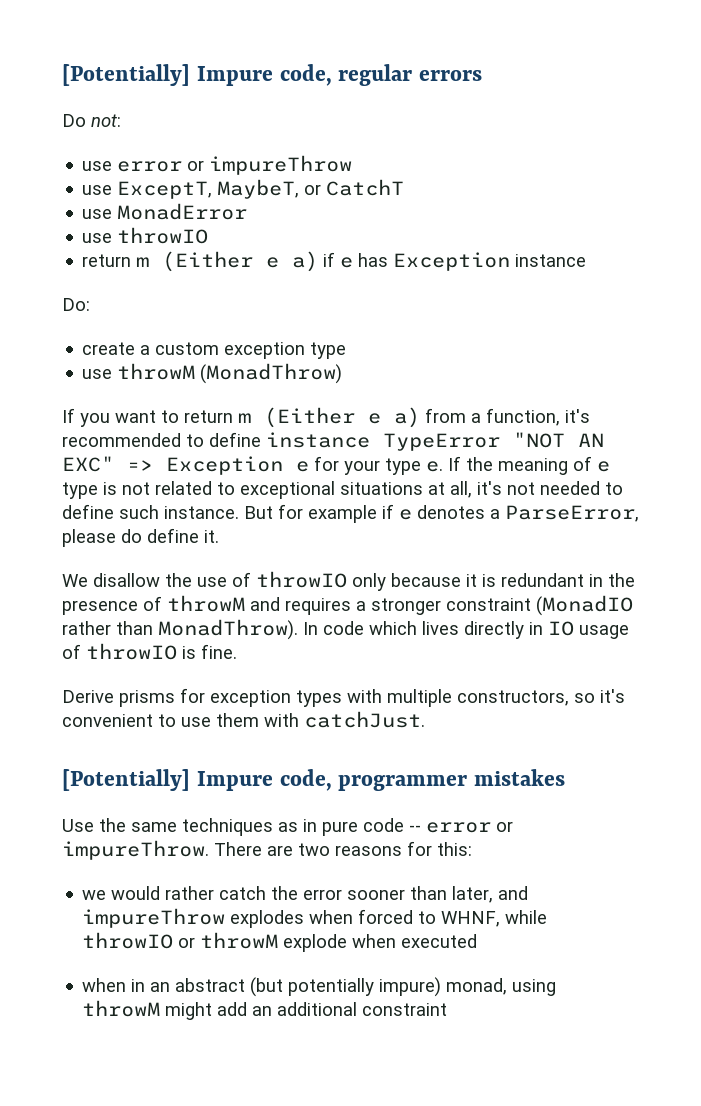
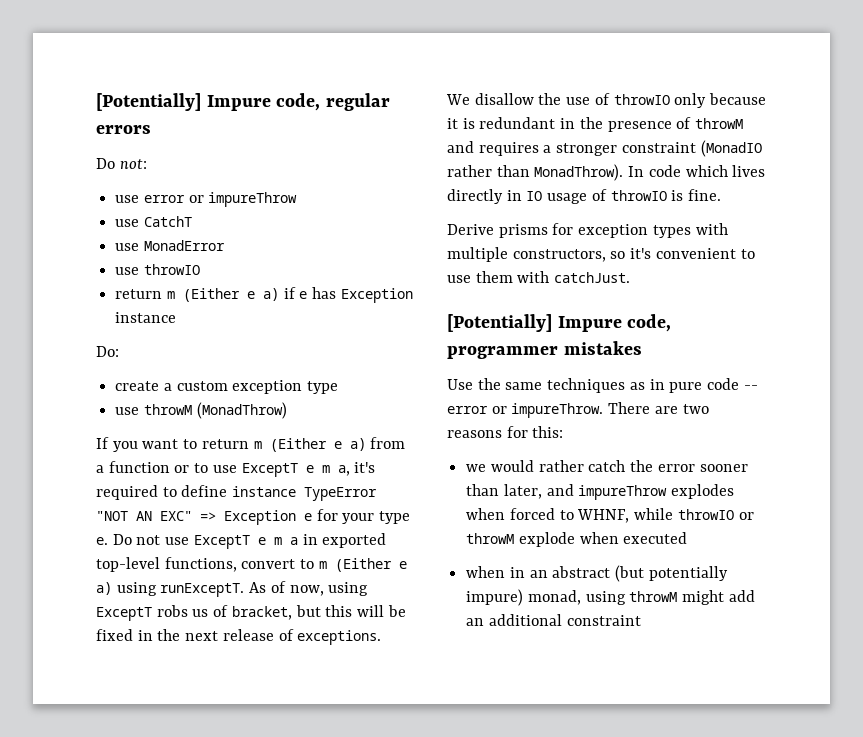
[117,179,322,199] ExceptT, MaybeT, or -> (140, 223) none
[486,408,590,426] [62,433,181,447] function, it's recommended -> [108,461,376,477] [96,485,158,500] function or to use ExceptT e m a, it's required
[448,456,610,475] [62,481,623,499] [62,504,639,523] [62,528,219,547] If the meaning of e type is not related to exceptional situations at all, it's not needed to define such instance. But for example if e denotes a ParseError, please do define it. -> [112,533,387,549] [96,557,407,572] [96,581,369,597] [96,605,406,621] [96,629,382,645] Do not use ExceptT e m a in exported top-level functions, convert to m (Either e a) using runExceptT. As of now, using ExceptT robs us of bracket, but this will be fixed in the next release of exceptions.

